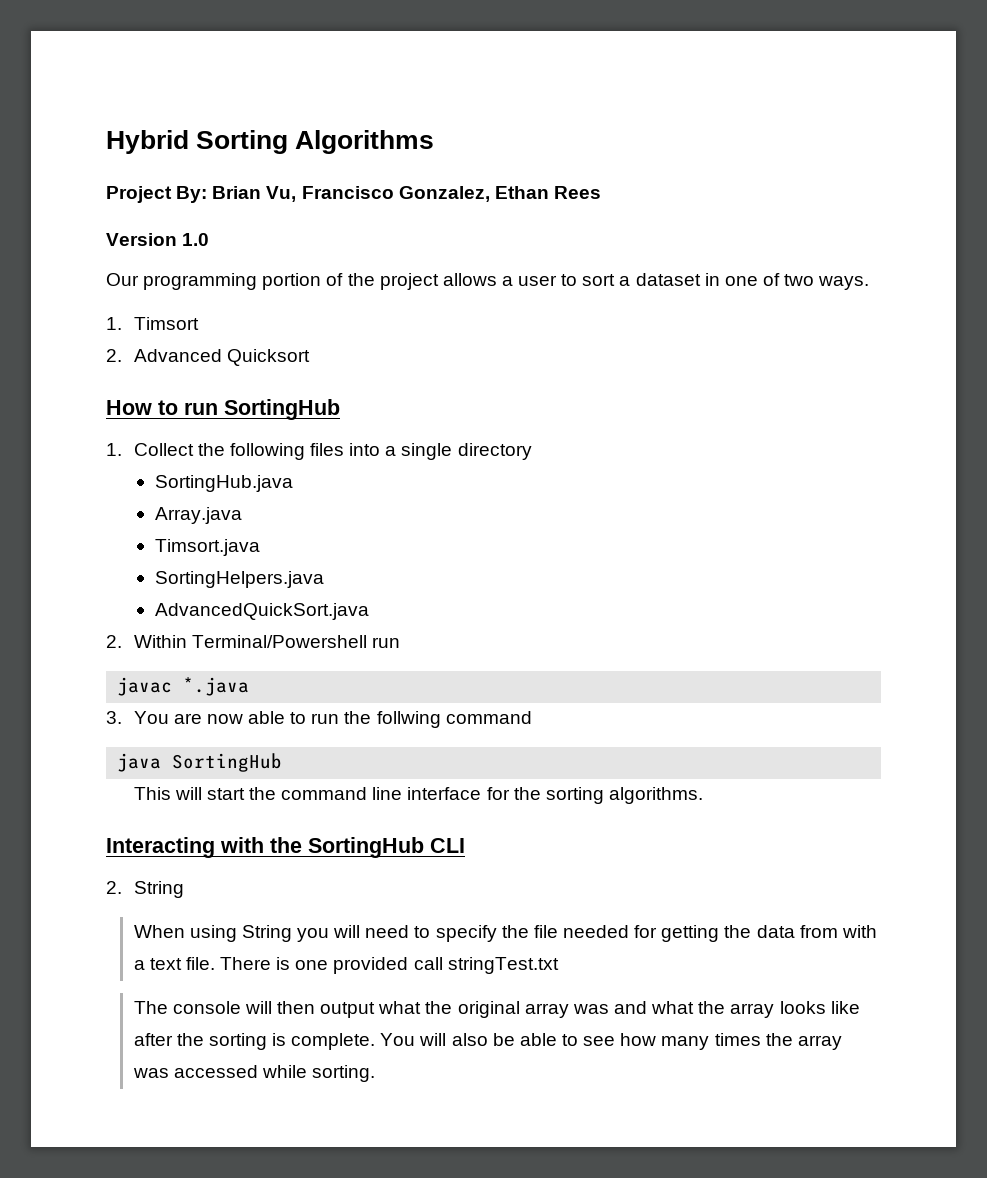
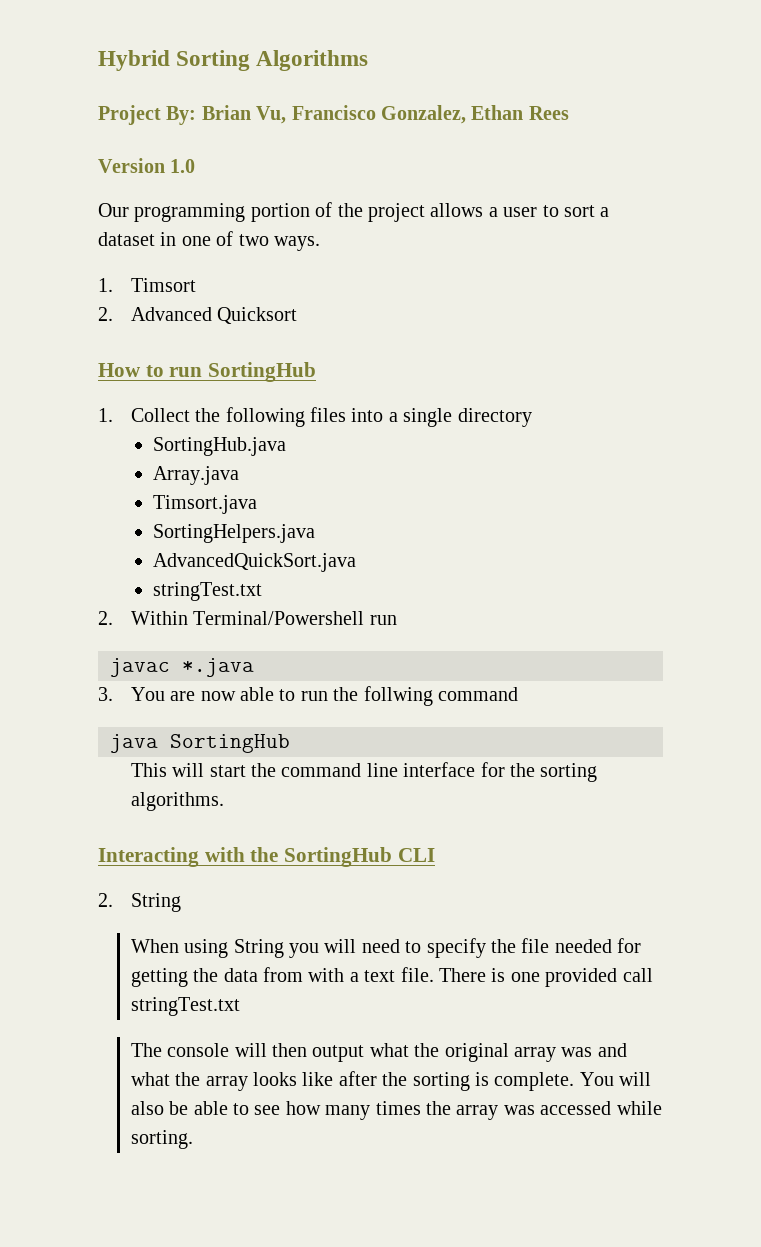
(369, 611) none -> [152,582,262,601] // stringTest.txt

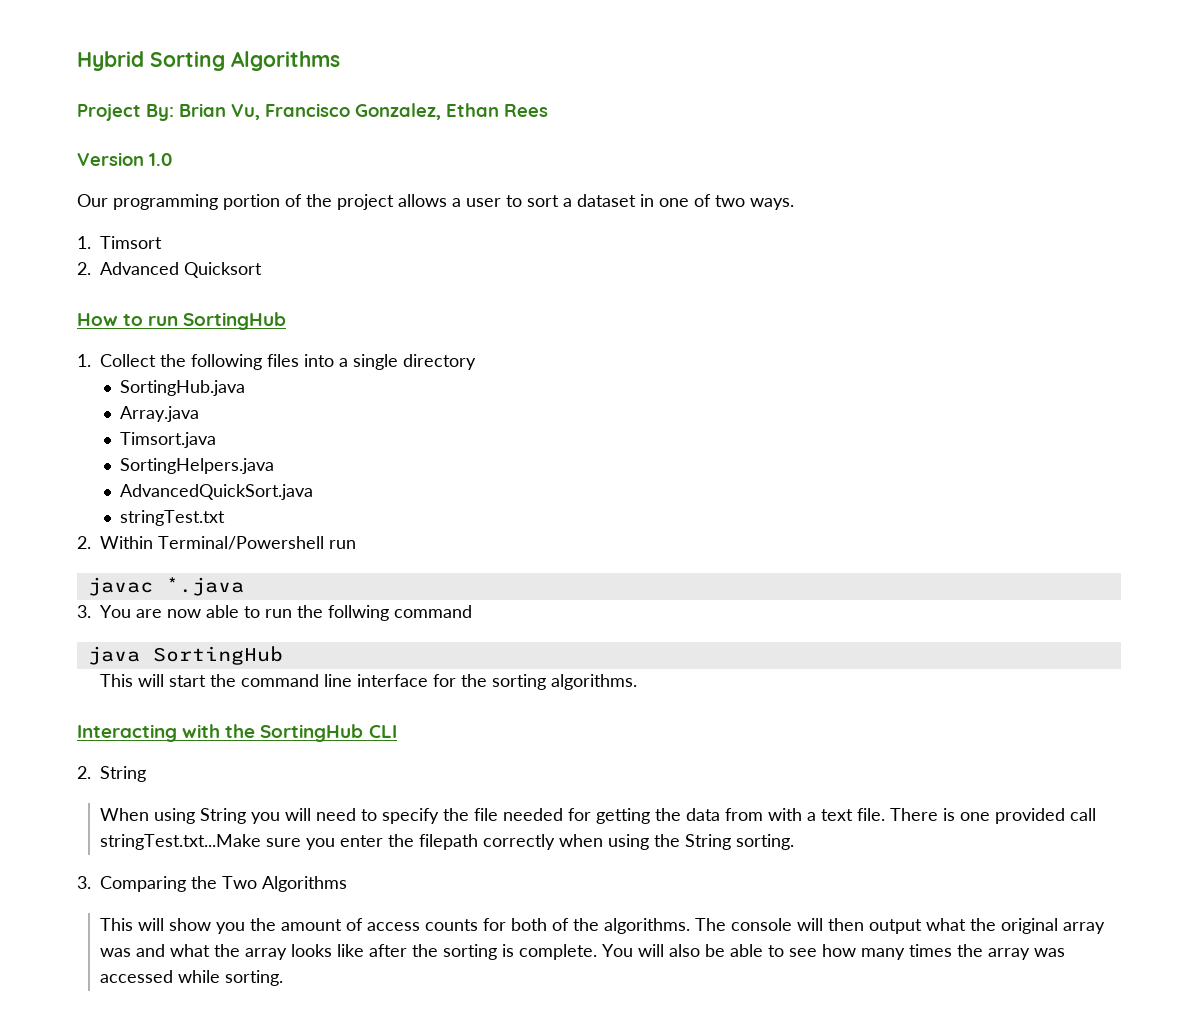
[130,997,240,1016] stringTest.txt // -> [100,834,795,850] [77,876,348,892] [100,918,691,934] stringTest.txt...Make sure you enter the filepath correctly when using the String sorting. // 3. Comparing the Two Algorithms // This will show you the amount of access counts for both of the algorithms.

